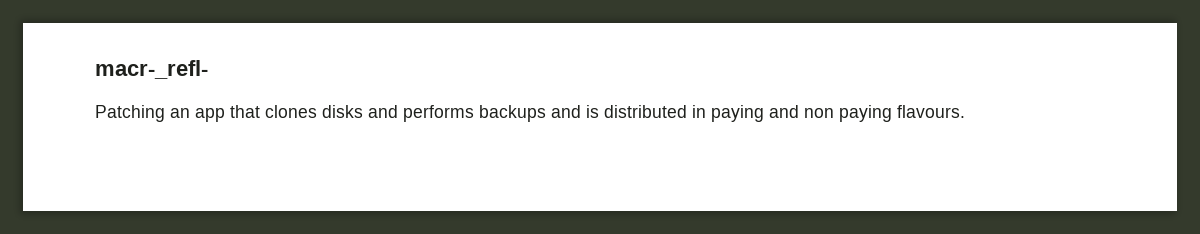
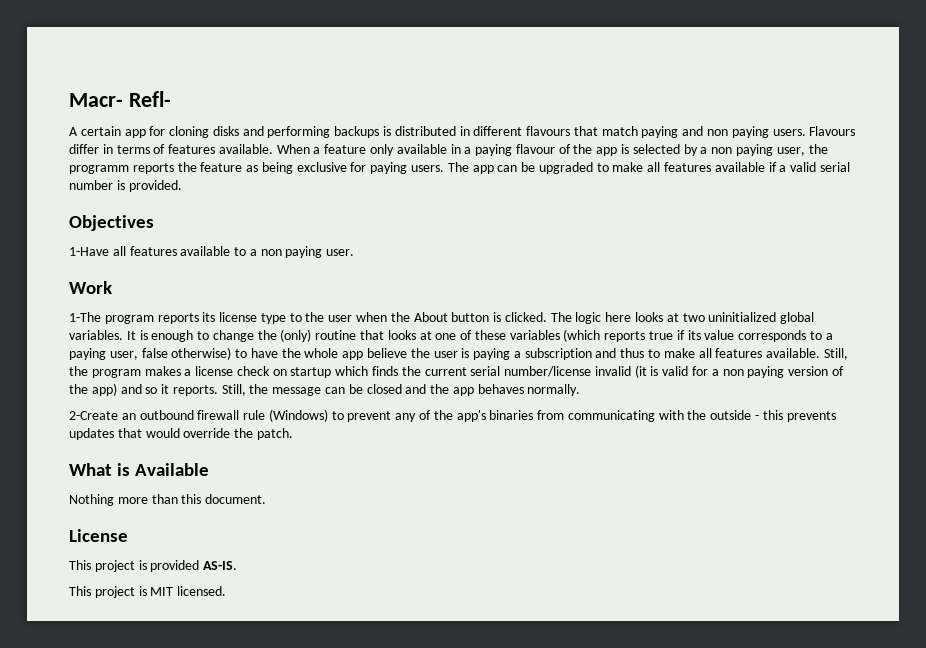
[95,60,208,79] [95,105,965,122] macr-_refl- // Patching an app that clones disks and performs backups and is distributed in paying and non paying flavours. -> [69,91,171,107] [69,126,856,138] [69,144,828,156] [69,162,850,174] [69,180,182,192] [69,215,154,231] [69,246,355,258] [69,281,112,294] [69,312,815,324] [69,329,833,342] [69,347,848,360] [69,365,844,378] [69,383,581,396] [69,409,836,422] [69,428,293,440] [69,463,210,476] [69,494,267,506] [69,529,128,542] [69,560,238,572] [69,586,227,598] Macr- Refl- // A certain app for cloning disks and performing backups is distributed in different flavours that match paying and non paying users. Flavours differ in terms of features available. When a feature only available in a paying flavour of the app is selected by a non paying user, the programm reports the feature as being exclusive for paying users. The app can be upgraded to make all features available if a valid serial number is provided. // Objectives // 1-Have all features available to a non paying user. // Work // 1-The program reports its license type to the user when the About button is clicked. The logic here looks at two uninitialized global variables. It is enough to change the (only) routine that looks at one of these variables (which reports true if its value corresponds to a paying user, false otherwise) to have the whole app believe the user is paying a subscription and thus to make all features available. Still, the program makes a license check on startup which finds the current serial number/license invalid (it is valid for a non paying version of the app) and so it reports. Still, the message can be closed and the app behaves normally. // 2-Create an outbound firewall rule (Windows) to prevent any of the app's binaries from communicating with the outside - this prevents updates that would override the patch. // What is Available // Nothing more than this document. // License // This project is provided AS-IS. // This project is MIT licensed.

